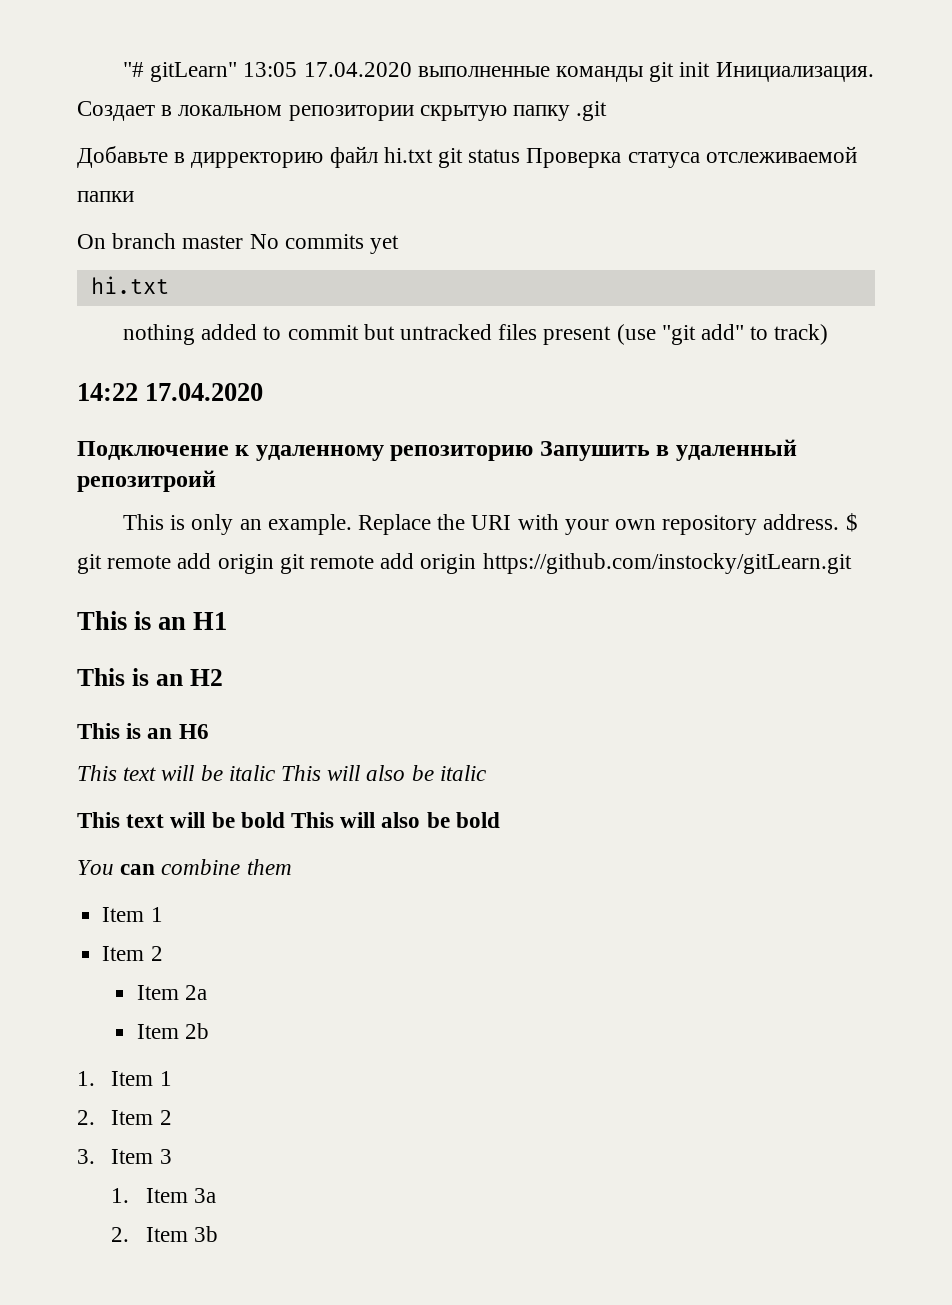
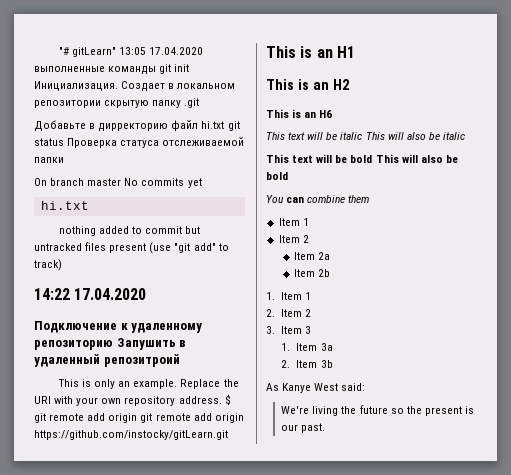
(218, 1234) none -> [266,383,366,393] [281,405,474,416] [281,423,326,433] // As Kanye West said: // We're living the future so the present is our past.

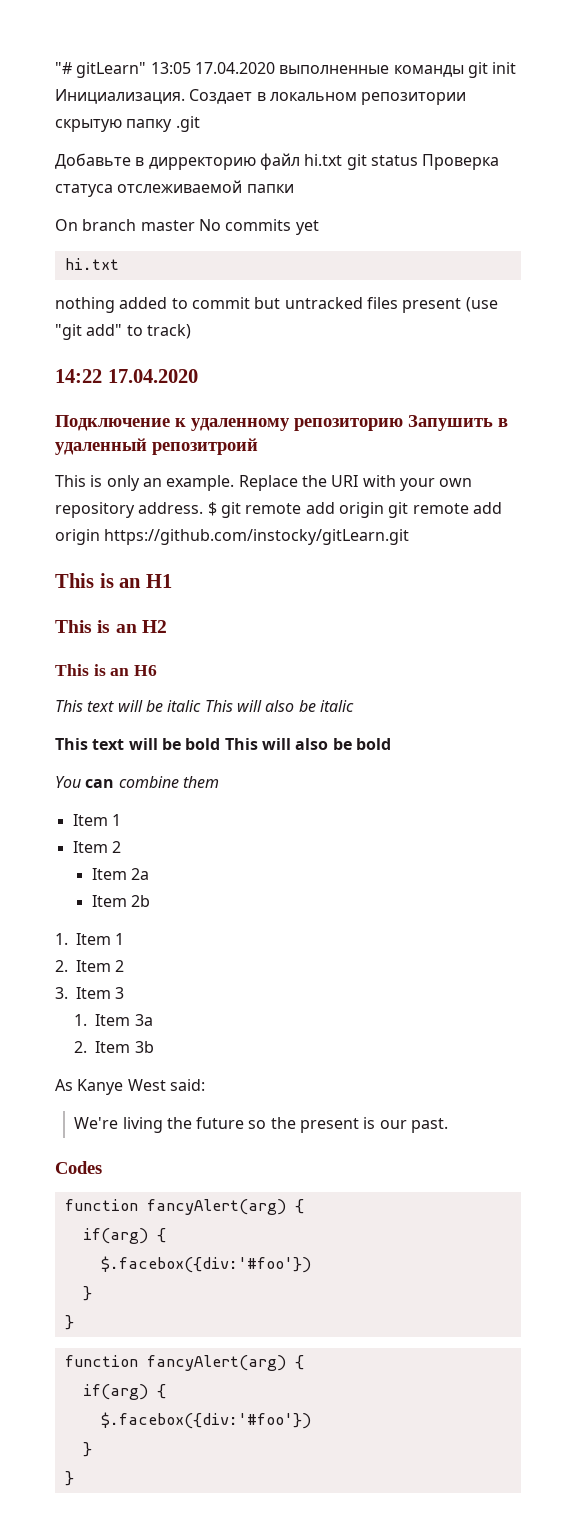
(326, 428) none -> [55,1161,102,1174] [64,1199,304,1215] [82,1228,166,1244] [100,1256,311,1273] [82,1286,92,1301] [64,1315,74,1330] [64,1355,304,1371] [82,1384,166,1400] [100,1412,311,1429] [82,1442,92,1457] [64,1471,74,1486] // Codes // function fancyAlert(arg) { // if(arg) { // $.facebox({div:'#foo'}) // } // } // function fancyAlert(arg) { // if(arg) { // $.facebox({div:'#foo'}) // } // }

